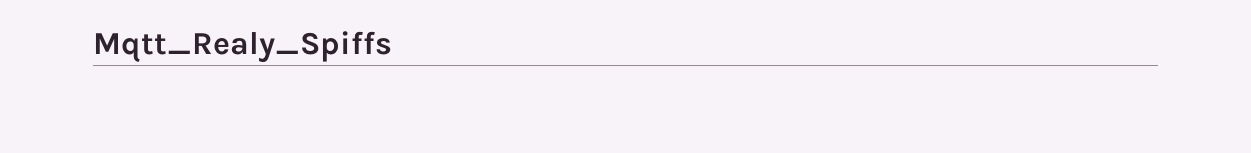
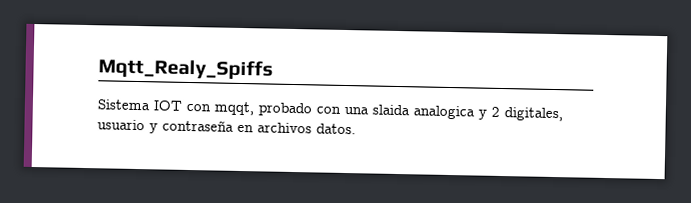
(392, 47) none -> [97,99,563,122] [97,119,356,135] // Sistema IOT con mqqt, probado con una slaida analogica y 2 digitales, usuario y contraseña en archivos datos.

